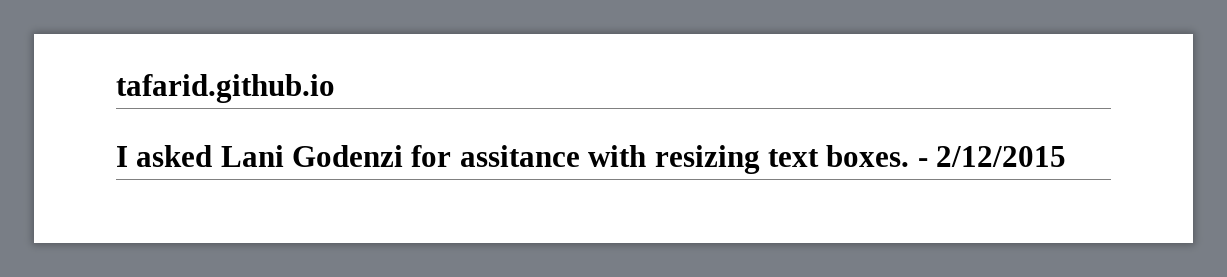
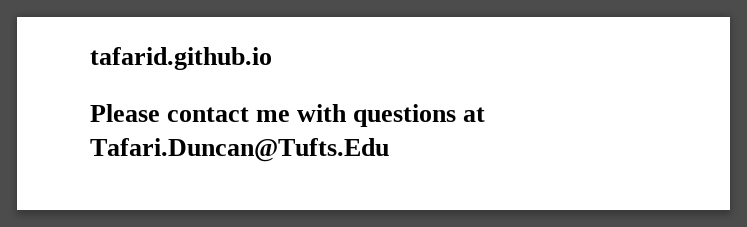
[116,145,1067,174] I asked Lani Godenzi for assitance with resizing text boxes. - 2/12/2015 -> [90,104,486,127] [90,138,389,162] Please contact me with questions at Tafari.Duncan@Tufts.Edu

